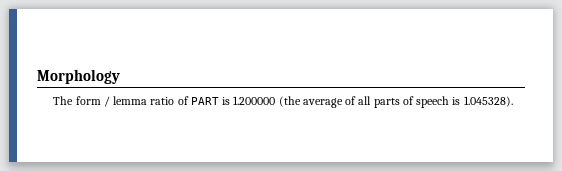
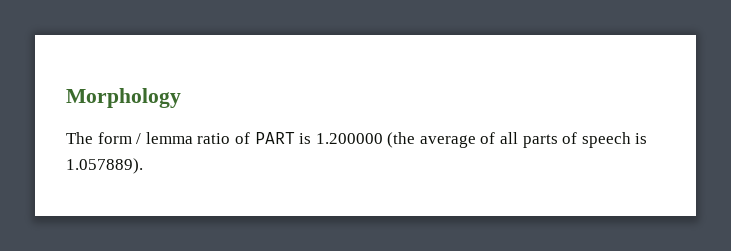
[463,96,513,107] 1.045328). -> [66,158,143,174] 1.057889).

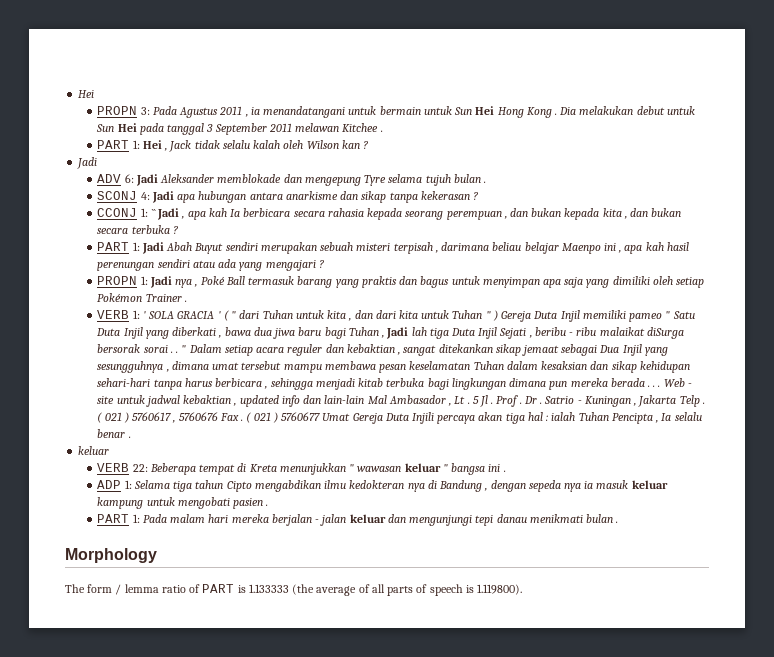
(66, 98) none -> [78,90,95,98] [97,106,695,118] [96,123,383,135] [97,140,369,152] [77,157,98,169] [97,174,487,186] [97,191,479,203] [97,208,682,220] [97,225,178,234] [97,242,689,254] [97,259,324,271] [97,276,705,288] [97,293,187,302] [97,310,695,322] [96,327,684,339] [97,344,668,356] [97,361,690,373] [97,378,692,390] [97,395,705,407] [97,412,702,424] [97,429,131,438] [78,446,110,455] [97,463,506,475] [97,480,668,492] [97,497,269,509] [97,514,619,526] Hei // PROPN 3: Pada Agustus 2011 , ia menandatangani untuk bermain untuk Sun Hei Hong Kong . Dia melakukan debut untuk Sun Hei pada tanggal 3 September 2011 melawan Kitchee . // PART 1: Hei , Jack tidak selalu kalah oleh Wilson kan ? // Jadi // ADV 6: Jadi Aleksander memblokade dan mengepung Tyre selama tujuh bulan . // SCONJ 4: Jadi apa hubungan antara anarkisme dan sikap tanpa kekerasan ? // CCONJ 1: `` Jadi , apa kah Ia berbicara secara rahasia kepada seorang perempuan , dan bukan kepada kita , dan bukan secara terbuka ? // PART 1: Jadi Abah Buyut sendiri merupakan sebuah misteri terpisah , darimana beliau belajar Maenpo ini , apa kah hasil perenungan sendiri atau ada yang mengajari ? // PROPN 1: Jadi nya , Poké Ball termasuk barang yang praktis dan bagus untuk menyimpan apa saja yang dimiliki oleh setiap Pokémon Trainer . // VERB 1: ' SOLA GRACIA ' ( " dari Tuhan untuk kita , dan dari kita untuk Tuhan " ) Gereja Duta Injil memiliki pameo " Satu Duta Injil yang diberkati , bawa dua jiwa baru bagi Tuhan , Jadi lah tiga Duta Injil Sejati , beribu - ribu malaikat diSurga bersorak sorai . . " Dalam setiap acara reguler dan kebaktian , sangat ditekankan sikap jemaat sebagai Dua Injil yang sesungguhnya , dimana umat tersebut mampu membawa pesan keselamatan Tuhan dalam kesaksian dan sikap kehidupan sehari-hari tanpa harus berbicara , sehingga menjadi kitab terbuka bagi lingkungan dimana pun mereka berada . . . Web - site untuk jadwal kebaktian , updated info dan lain-lain Mal Ambasador , Lt . 5 Jl . Prof . Dr . Satrio - Kuningan , Jakarta Telp . ( 021 ) 5760617 , 5760676 Fax . ( 021 ) 5760677 Umat Gereja Duta Injili percaya akan tiga hal : ialah Tuhan Pencipta , Ia selalu benar . // keluar // VERB 22: Beberapa tempat di Kreta menunjukkan " wawasan keluar " bangsa ini . // ADP 1: Selama tiga tahun Cipto mengabdikan ilmu kedokteran nya di Bandung , dengan sepeda nya ia masuk keluar kampung untuk mengobati pasien . // PART 1: Pada malam hari mereka berjalan - jalan keluar dan mengunjungi tepi danau menikmati bulan . //
[315,133,383,144] 1.200000 -> [248,584,289,593] 1.133333
[66,158,143,174] 1.057889). -> [477,584,523,595] 1.119800).

